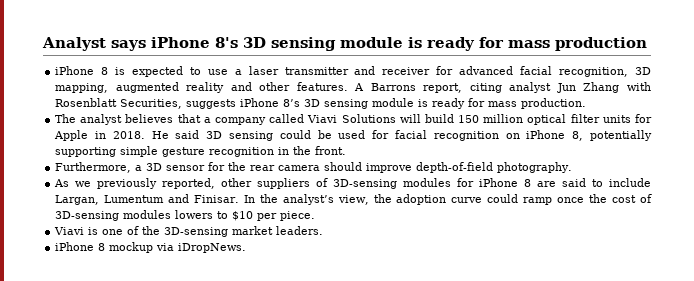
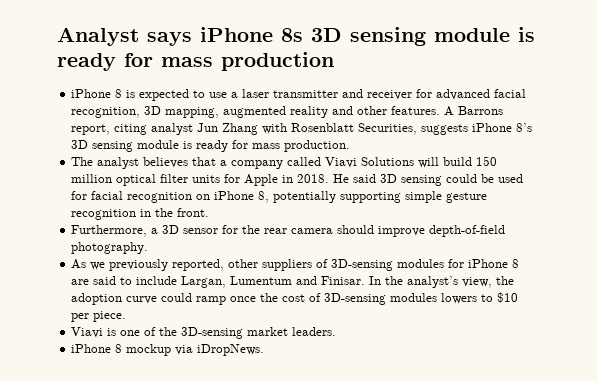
[215,37,238,48] 8's -> [281,28,303,42] 8s

